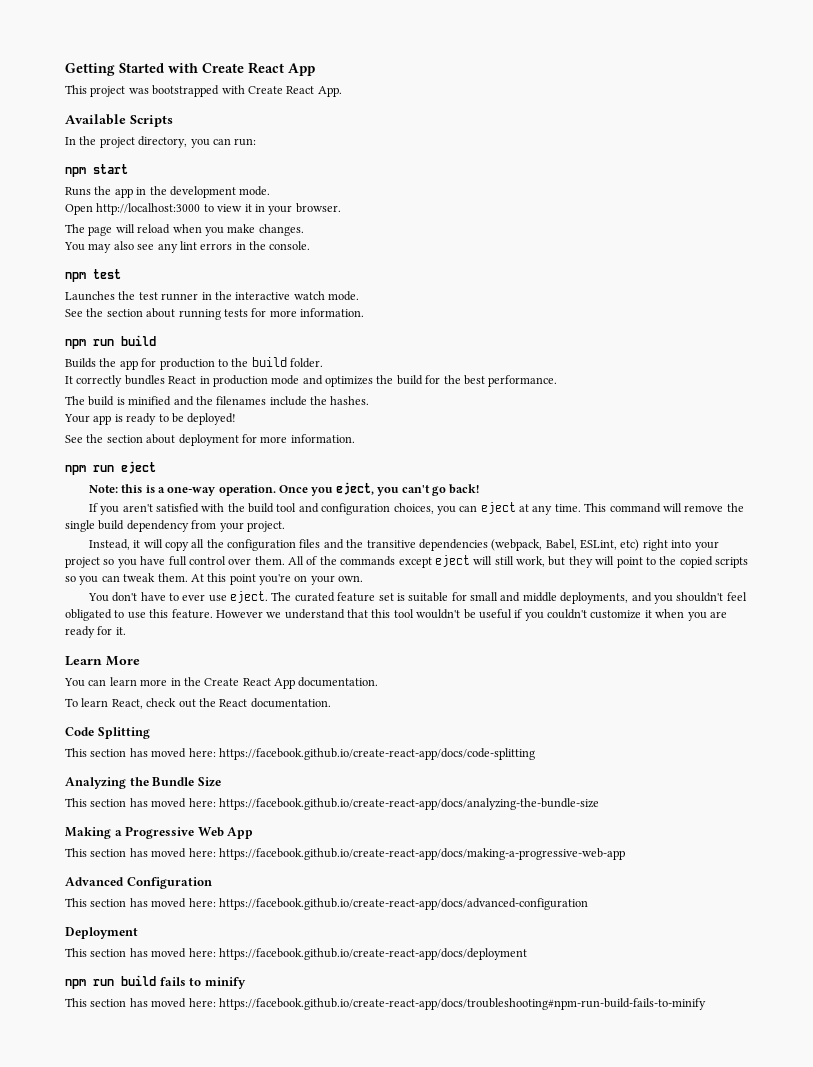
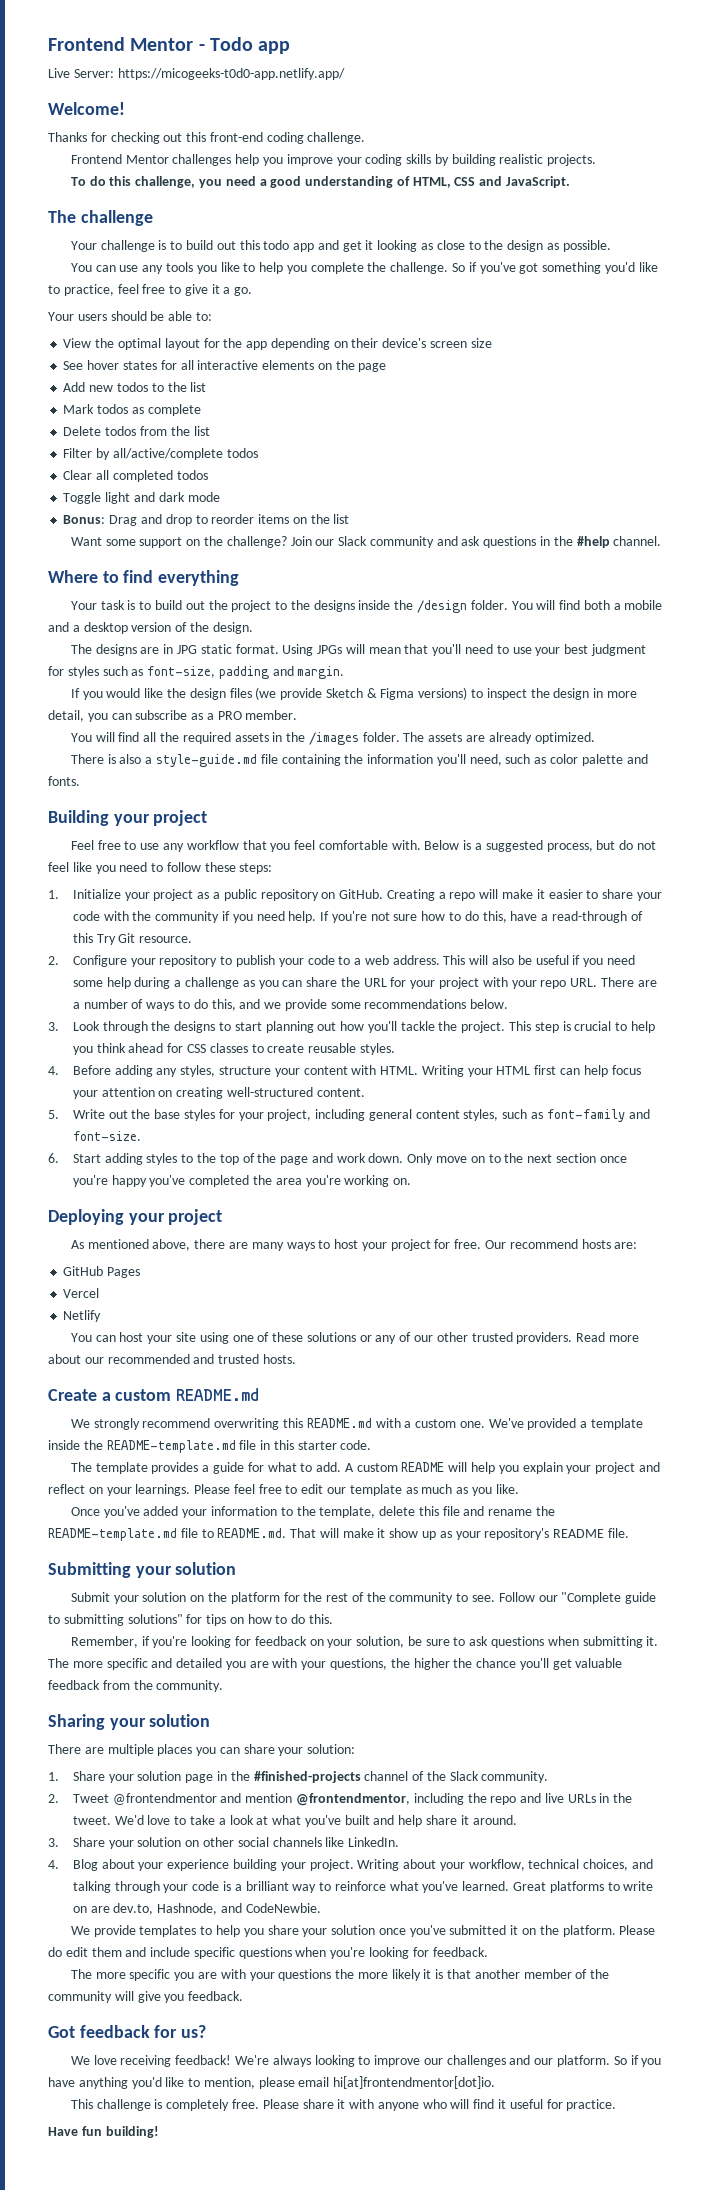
[65,62,315,76] [65,85,342,97] [65,114,173,127] [65,136,257,148] [65,164,128,177] [65,186,271,198] [65,203,341,215] [65,224,304,236] [64,241,311,253] [65,269,121,282] [65,291,359,301] [65,308,364,320] [65,335,156,349] [65,357,323,370] [65,375,558,387] [65,396,370,406] [64,413,237,425] [65,434,355,446] [65,461,156,475] [88,482,480,496] [88,502,744,515] [65,520,285,532] [88,539,719,551] [65,555,748,568] [65,573,364,585] [87,591,747,604] [65,609,727,621] [65,626,126,638] [65,656,140,666] [64,677,379,689] [65,698,331,709] [65,727,150,739] [65,748,535,760] [65,777,221,789] [65,798,599,810] [65,826,254,839] [65,848,625,860] [65,877,212,889] [65,898,588,910] [65,927,138,939] [65,948,527,960] [65,975,246,989] [65,998,706,1010] Getting Started with Create React App // This project was bootstrapped with Create React App. // Available Scripts // In the project directory, you can run: // npm start // Runs the app in the development mode. // Open http://localhost:3000 to view it in your browser. // The page will reload when you make changes. // You may also see any lint errors in the console. // npm test // Launches the test runner in the interactive watch mode. // See the section about running tests for more information. // npm run build // Builds the app for production to the build folder. // It correctly bundles React in production mode and optimizes the build for the best performance. // The build is minified and the filenames include the hashes. // Your app is ready to be deployed! // See the section about deployment for more information. // npm run eject // Note: this is a one-way operation. Once you eject, you can't go back! // If you aren't satisfied with the build tool and configuration choices, you can eject at any time. This command will remove the single build dependency from your project. // Instead, it will copy all the configuration files and the transitive dependencies (webpack, Babel, ESLint, etc) right into your project so you have full control over them. All of the commands except eject will still work, but they will point to the copied scripts so you can tweak them. At this point you're on your own. // You don't have to ever use eject. The curated feature set is suitable for small and middle deployments, and you shouldn't feel obligated to use this feature. However we understand that this tool wouldn't be useful if you couldn't customize it when you are ready for it. // Learn More // You can learn more in the Create React App documentation. // To learn React, check out the React documentation. // Code Splitting // This section has moved here: https://facebook.github.io/create-react-app/docs/code-splitting // Analyzing the Bundle Size // This section has moved here: https://facebook.github.io/create-react-app/docs/analyzing-the-bundle-size // Making a Progressive Web App // This section has moved here: https://facebook.github.io/create-react-app/docs/making-a-progressive-web-app // Advanced Configuration // This section has moved here: https://facebook.github.io/create-react-app/docs/advanced-configuration // Deployment // This section has moved here: https://facebook.github.io/create-react-app/docs/deployment // npm run build fails to minify // This section has moved here: https://facebook.github.io/create-react-app/docs/troubleshooting#npm-run-build-fails-to-minify -> [48,37,291,54] [48,68,345,80] [48,102,125,115] [48,132,366,144] [70,154,597,166] [70,176,571,188] [48,210,153,226] [70,240,611,252] [70,262,658,274] [48,284,253,296] [48,311,212,321] [63,338,492,350] [63,360,387,372] [63,382,207,392] [63,404,201,416] [63,426,210,436] [63,448,258,460] [63,470,208,482] [63,492,220,504] [63,514,350,526] [70,536,662,548] [48,570,240,586] [70,600,663,613] [48,622,253,634] [70,644,646,656] [48,666,345,679] [70,687,637,700] [48,710,298,722] [70,732,595,745] [70,754,648,767] [48,776,80,786] [48,810,208,826] [70,840,656,852] [48,862,273,874] [48,889,662,901] [72,911,643,923] [72,933,193,945] [48,955,635,967] [72,977,657,989] [72,999,509,1011] [48,1021,655,1033] [72,1043,395,1055] [48,1065,641,1077] [72,1087,365,1099] [48,1109,650,1122] [72,1131,141,1141] [48,1153,627,1165] [72,1175,412,1187] [48,1209,223,1225] [70,1239,638,1251] [63,1266,141,1278] [63,1288,100,1298] [63,1310,102,1322] [70,1332,639,1344] [48,1354,296,1364] [48,1388,260,1401] [70,1418,644,1430] [48,1440,372,1453] [70,1462,660,1474] [48,1484,519,1496] [70,1506,556,1518] [48,1528,629,1541] [48,1562,237,1578] [70,1592,657,1604] [48,1614,334,1626] [70,1636,659,1648] [48,1658,623,1670] [48,1680,224,1692] [48,1714,211,1730] [48,1744,356,1756] [48,1771,549,1783] [48,1793,633,1806] [72,1815,517,1827] [48,1837,400,1849] [48,1859,653,1871] [72,1881,654,1893] [72,1903,321,1915] [70,1925,656,1937] [48,1947,488,1959] [70,1969,610,1981] [48,1991,244,2003] [48,2025,207,2038] [70,2055,662,2067] [48,2076,496,2089] [70,2099,617,2111] [48,2126,159,2138] Frontend Mentor - Todo app // Live Server: https://micogeeks-t0d0-app.netlify.app/ // Welcome! // Thanks for checking out this front-end coding challenge. // Frontend Mentor challenges help you improve your coding skills by building realistic projects. // To do this challenge, you need a good understanding of HTML, CSS and JavaScript. // The challenge // Your challenge is to build out this todo app and get it looking as close to the design as possible. // You can use any tools you like to help you complete the challenge. So if you've got something you'd like to practice, feel free to give it a go. // Your users should be able to: // View the optimal layout for the app depending on their device's screen size // See hover states for all interactive elements on the page // Add new todos to the list // Mark todos as complete // Delete todos from the list // Filter by all/active/complete todos // Clear all completed todos // Toggle light and dark mode // Bonus: Drag and drop to reorder items on the list // Want some support on the challenge? Join our Slack community and ask questions in the #help channel. // Where to find everything // Your task is to build out the project to the designs inside the /design folder. You will find both a mobile and a desktop version of the design. // The designs are in JPG static format. Using JPGs will mean that you'll need to use your best judgment for styles such as font-size, padding and margin. // If you would like the design files (we provide Sketch & Figma versions) to inspect the design in more detail, you can subscribe as a PRO member. // You will find all the required assets in the /images folder. The assets are already optimized. // There is also a style-guide.md file containing the information you'll need, such as color palette and fonts. // Building your project // Feel free to use any workflow that you feel comfortable with. Below is a suggested process, but do not feel like you need to follow these steps: // 1. Initialize your project as a public repository on GitHub. Creating a repo will make it easier to share your code with the community if you need help. If you're not sure how to do this, have a read-through of this Try Git resource. // 2. Configure your repository to publish your code to a web address. This will also be useful if you need some help during a challenge as you can share the URL for your project with your repo URL. There are a number of ways to do this, and we provide some recommendations below. // 3. Look through the designs to start planning out how you'll tackle the project. This step is crucial to help you think ahead for CSS classes to create reusable styles. // 4. Before adding any styles, structure your content with HTML. Writing your HTML first can help focus your attention on creating well-structured content. // 5. Write out the base styles for your project, including general content styles, such as font-family and font-size. // 6. Start adding styles to the top of the page and work down. Only move on to the next section once you're happy you've completed the area you're working on. // Deploying your project // As mentioned above, there are many ways to host your project for free. Our recommend hosts are: // GitHub Pages // Vercel // Netlify // You can host your site using one of these solutions or any of our other trusted providers. Read more about our recommended and trusted hosts. // Create a custom README.md // We strongly recommend overwriting this README.md with a custom one. We've provided a template inside the README-template.md file in this starter code. // The template provides a guide for what to add. A custom README will help you explain your project and reflect on your learnings. Please feel free to edit our template as much as you like. // Once you've added your information to the template, delete this file and rename the README-template.md file to README.md. That will make it show up as your repository's README file. // Submitting your solution // Submit your solution on the platform for the rest of the community to see. Follow our "Complete guide to submitting solutions" for tips on how to do this. // Remember, if you're looking for feedback on your solution, be sure to ask questions when submitting it. The more specific and detailed you are with your questions, the higher the chance you'll get valuable feedback from the community. // Sharing your solution // There are multiple places you can share your solution: // 1. Share your solution page in the #finished-projects channel of the Slack community. // 2. Tweet @frontendmentor and mention @frontendmentor, including the repo and live URLs in the tweet. We'd love to take a look at what you've built and help share it around. // 3. Share your solution on other social channels like LinkedIn. // 4. Blog about your experience building your project. Writing about your workflow, technical choices, and talking through your code is a brilliant way to reinforce what you've learned. Great platforms to write on are dev.to, Hashnode, and CodeNewbie. // We provide templates to help you share your solution once you've submitted it on the platform. Please do edit them and include specific questions when you're looking for feedback. // The more specific you are with your questions the more likely it is that another member of the community will give you feedback. // Got feedback for us? // We love receiving feedback! We're always looking to improve our challenges and our platform. So if you have anything you'd like to mention, please email hi[at]frontendmentor[dot]io. // This challenge is completely free. Please share it with anyone who will find it useful for practice. // Have fun building!

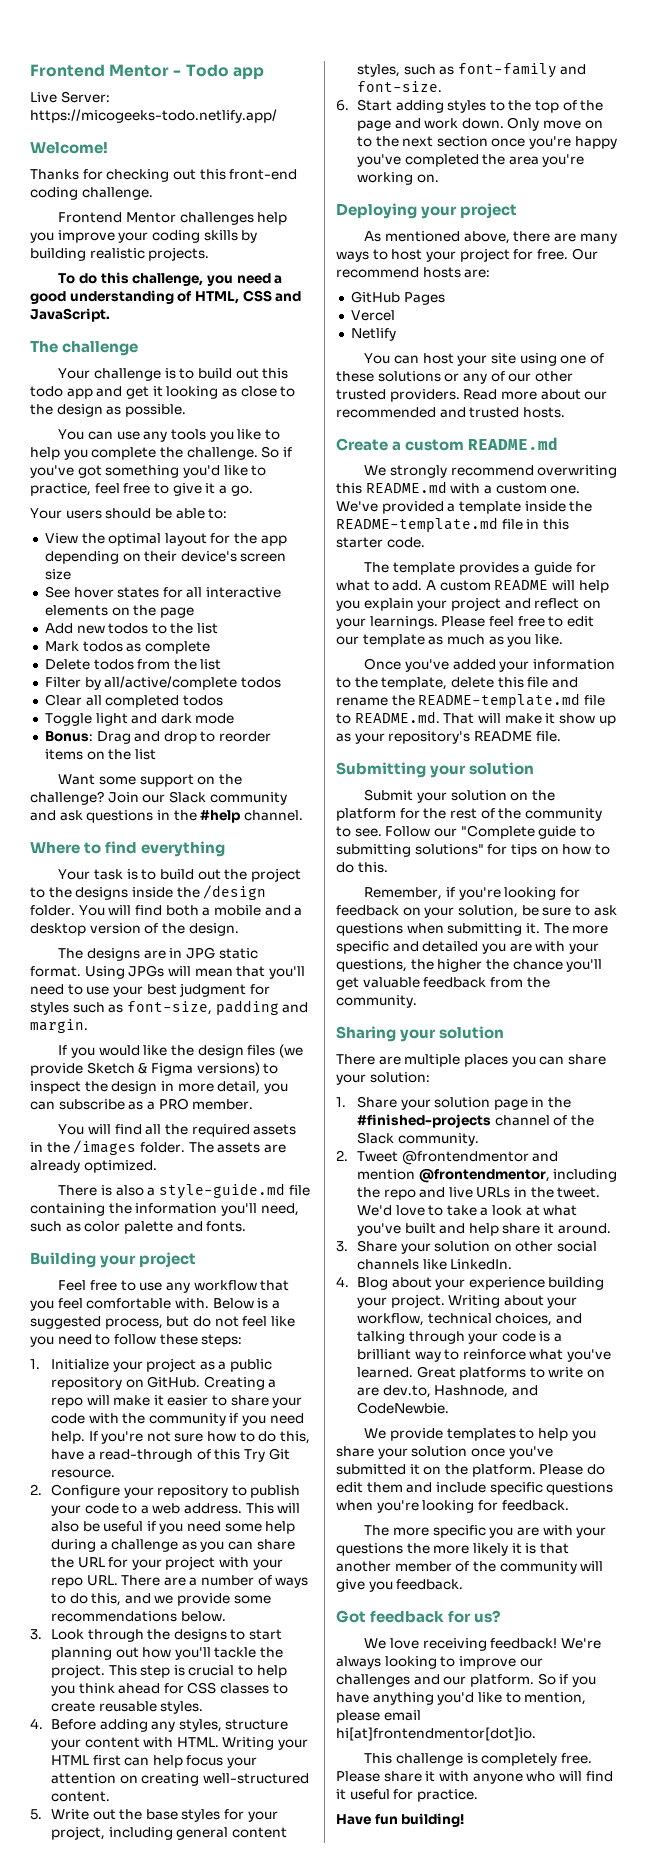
[117,68,345,80] https://micogeeks-t0d0-app.netlify.app/ -> [30,109,277,123] https://micogeeks-todo.netlify.app/

